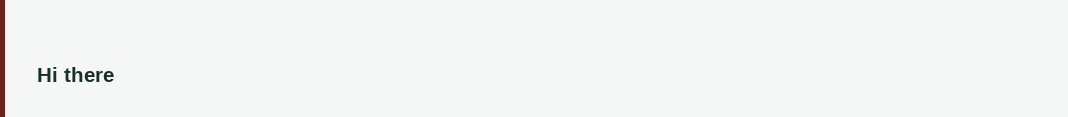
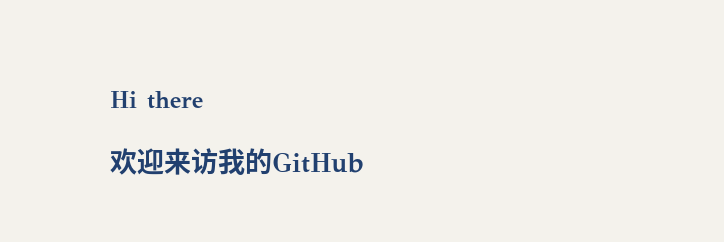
(114, 74) none -> [110,148,364,175] // 欢迎来访我的GitHub

